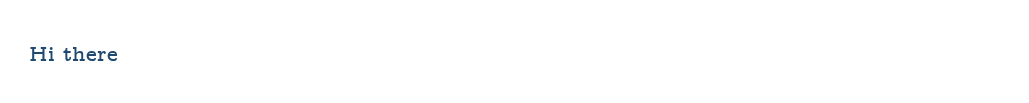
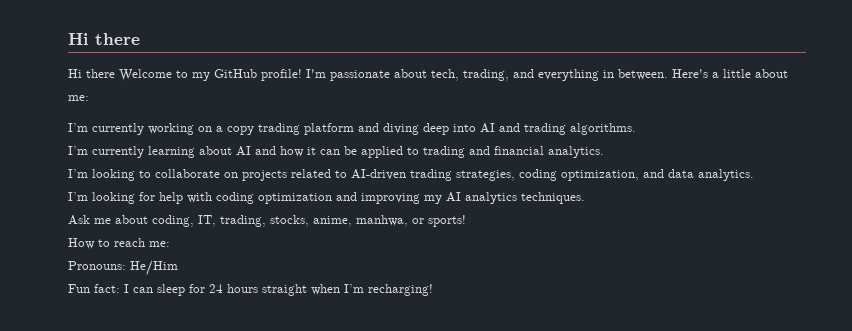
[29,47,118,61] Hi there -> [68,33,140,45] [68,69,788,81] [68,95,89,101] [68,123,636,135] [68,146,604,158] [68,169,754,181] [68,192,585,204] [68,215,466,227] [68,238,170,249] [68,260,178,276] [68,284,433,296] Hi there // Hi there Welcome to my GitHub profile! I'm passionate about tech, trading, and everything in between. Here's a little about me: // I’m currently working on a copy trading platform and diving deep into AI and trading algorithms. // I’m currently learning about AI and how it can be applied to trading and financial analytics. // I’m looking to collaborate on projects related to AI-driven trading strategies, coding optimization, and data analytics. // I’m looking for help with coding optimization and improving my AI analytics techniques. // Ask me about coding, IT, trading, stocks, anime, manhwa, or sports! // How to reach me: // Pronouns: He/Him // Fun fact: I can sleep for 24 hours straight when I’m recharging!

